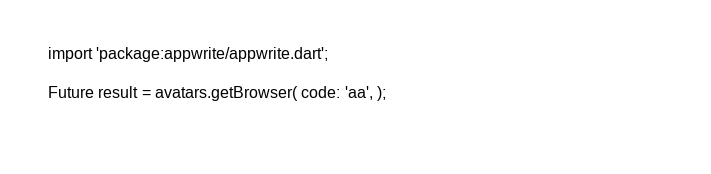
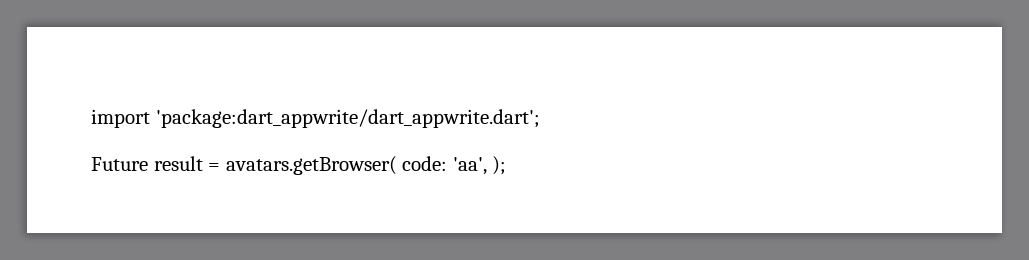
[96,47,329,62] 'package:appwrite/appwrite.dart'; -> [155,109,540,128] 'package:dart_appwrite/dart_appwrite.dart';

